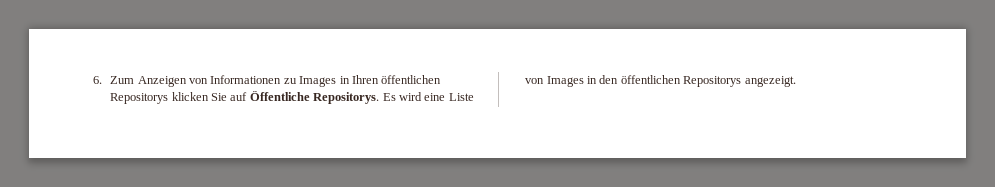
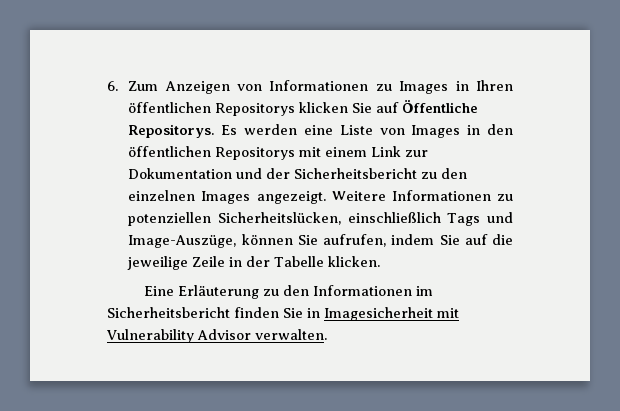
[398,92,422,101] wird -> [244,124,298,135] werden
[744,76,796,87] angezeigt. -> [299,146,429,157] [128,168,468,179] [128,190,513,204] [128,212,513,226] [128,234,513,248] [127,256,381,270] [144,285,434,299] [107,307,459,321] [106,329,327,343] mit einem Link zur Dokumentation und der Sicherheitsbericht zu den einzelnen Images angezeigt. Weitere Informationen zu potenziellen Sicherheitslücken, einschließlich Tags und Image-Auszüge, können Sie aufrufen, indem Sie auf die jeweilige Zeile in der Tabelle klicken. // Eine Erläuterung zu den Informationen im Sicherheitsbericht finden Sie in Imagesicherheit mit Vulnerability Advisor verwalten.

